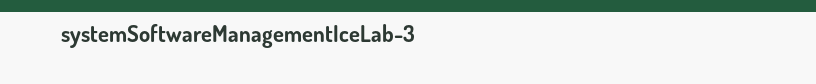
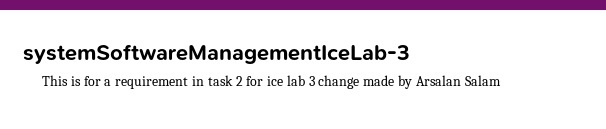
(415, 36) none -> [42,75,501,89] // This is for a requirement in task 2 for ice lab 3 change made by Arsalan Salam

